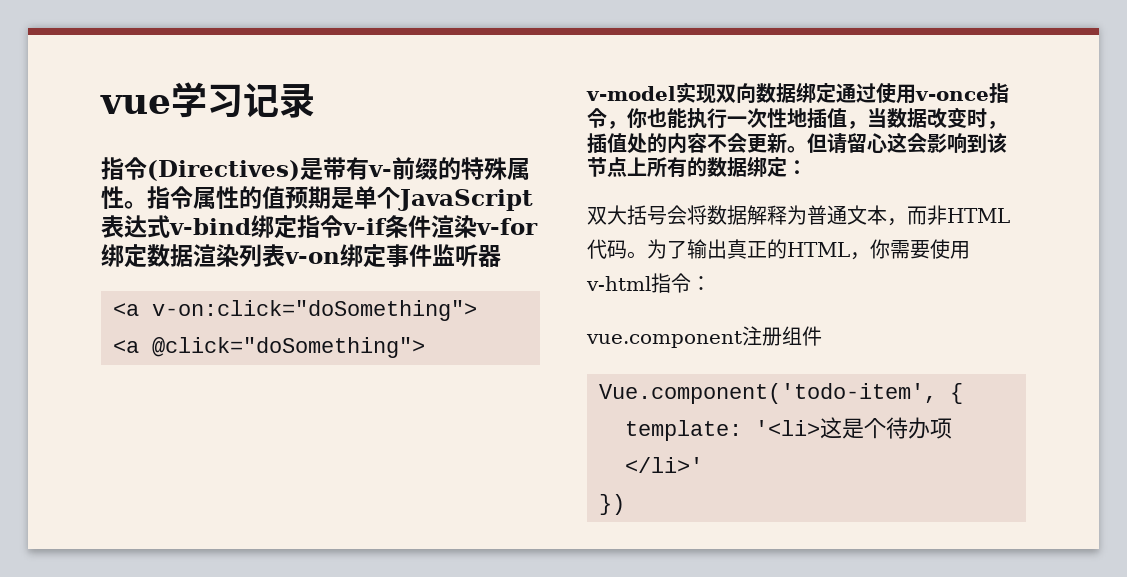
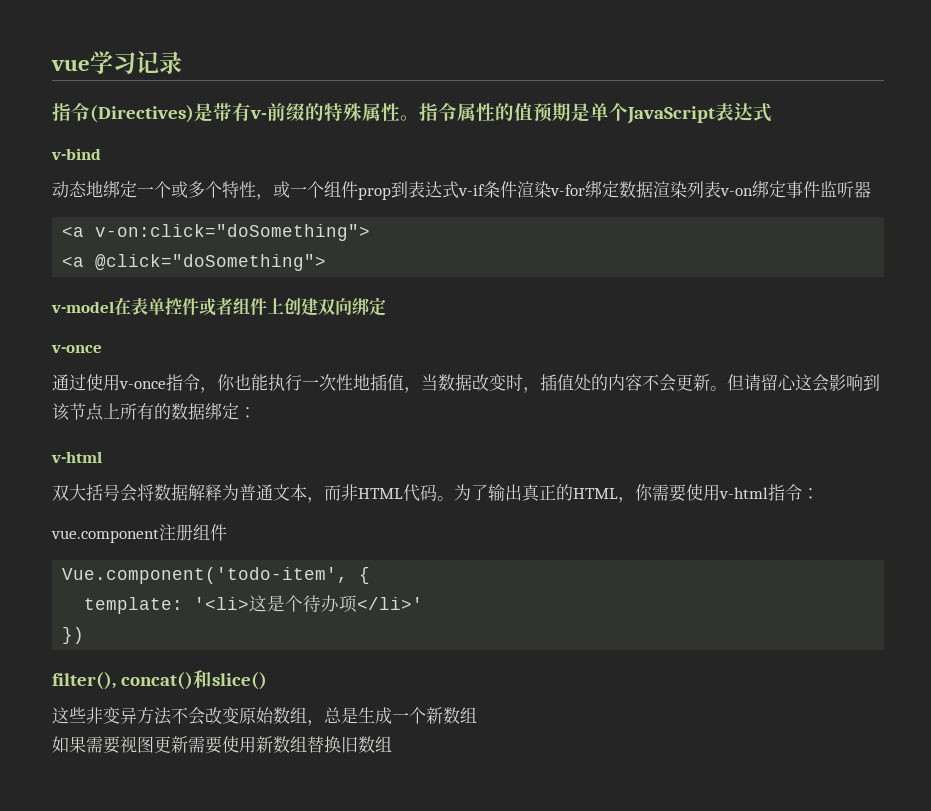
(170, 226) none -> (772, 112) //
[251,215,343,239] 绑定指令 -> [52,180,459,200] // 动态地绑定一个或多个特性，或一个组件prop到表达式
[676,82,836,104] 实现双向数据绑定 -> [114,297,386,316] [51,345,102,353] 在表单控件或者组件上创建双向绑定 // v-once //
(807, 167) none -> [51,451,102,463] // v-html
(625, 504) none -> [52,670,267,690] [52,707,477,726] [52,736,392,754] // filter(), concat()和slice() // 这些非变异方法不会改变原始数组，总是生成一个新数组 // 如果需要视图更新需要使用新数组替换旧数组

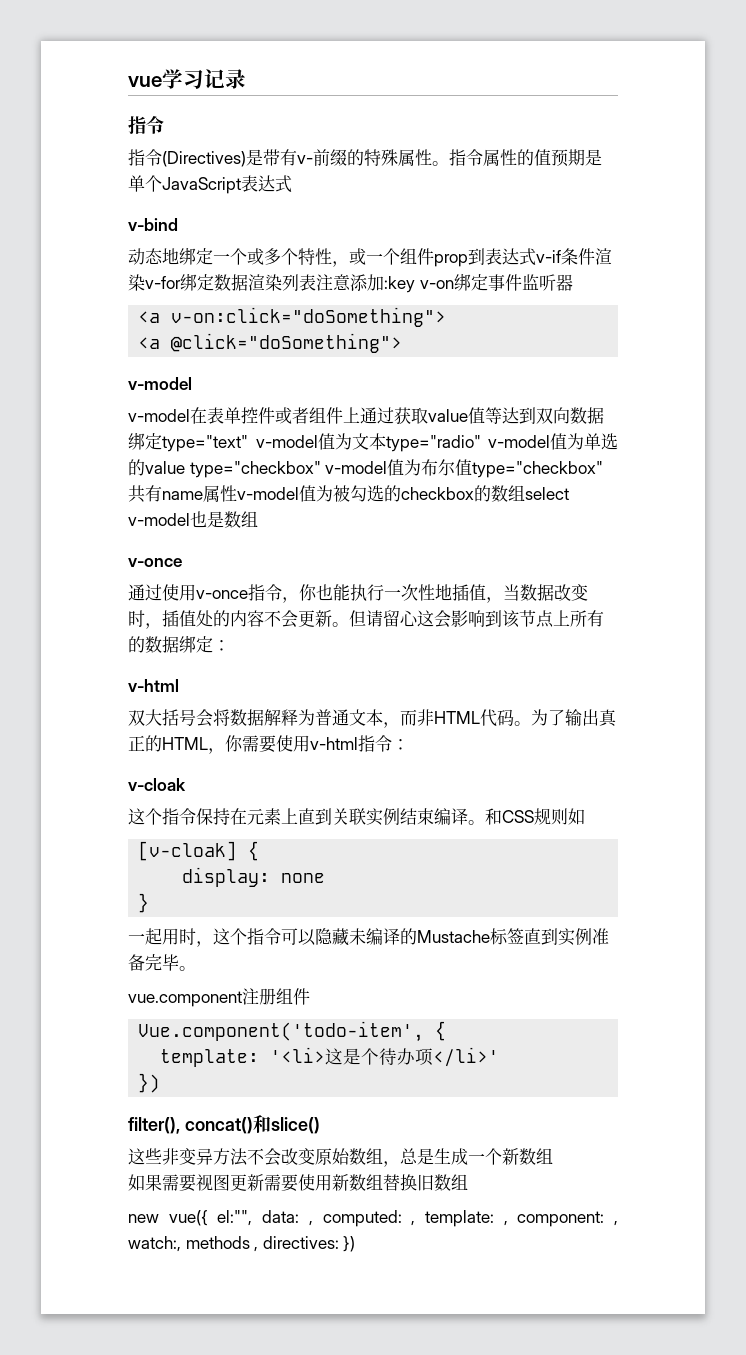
(90, 112) none -> [128,149,162,166] // 指令
(721, 189) none -> [316,274,415,293] 注意添加:key
(114, 307) none -> [128,409,190,422] // v-model
[284,297,386,316] 创建双向绑定 -> [360,407,604,424] [128,432,618,452] [128,459,604,478] [128,485,569,503] [128,511,258,528] 通过获取value值等达到双向数据绑定type="text" v-model值为文本type="radio" v-model值为单选的value type="checkbox" v-model值为布尔值type="checkbox"共有name属性v-model值为被勾选的checkbox的数组select v-model也是数组
(819, 493) none -> [128,778,186,791] [128,808,585,826] [138,841,260,861] [182,867,326,887] [138,893,150,913] [128,928,609,947] [128,954,196,971] // v-cloak // 这个指令保持在元素上直到关联实例结束编译。和CSS规则如 // [v-cloak] { // display: none // } // 一起用时，这个指令可以隐藏未编译的Mustache标签直到实例准备完毕。
(392, 744) none -> [128,1210,618,1227] [128,1236,356,1252] // new vue({ el:"", data: , computed: , template: , component: , watch:, methods , directives: })

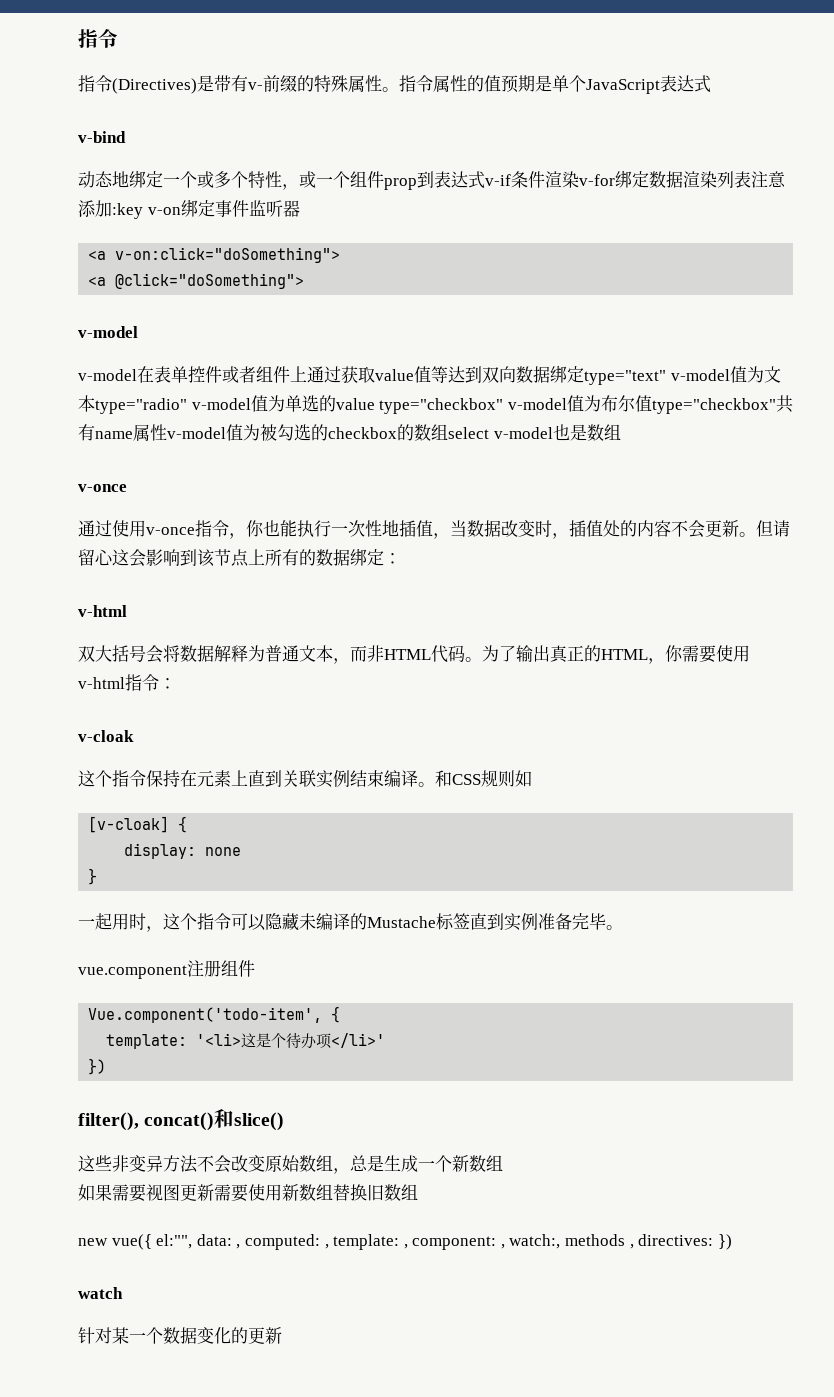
[128,69,246,89] vue学习记录 // -> (78, 38) none
(356, 1244) none -> [78,1287,123,1299] [78,1327,282,1344] // watch // 针对某一个数据变化的更新

